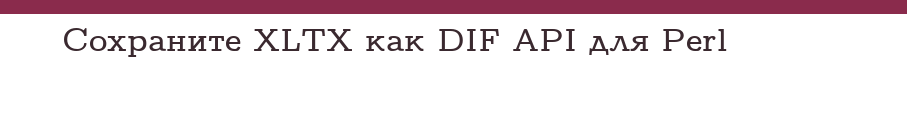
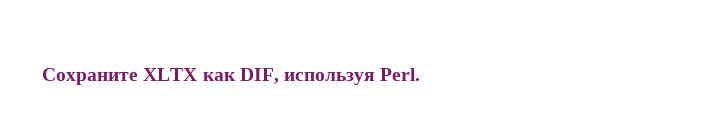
[437,29,727,55] DIF API для Perl -> [239,68,421,85] DIF, используя Perl.

